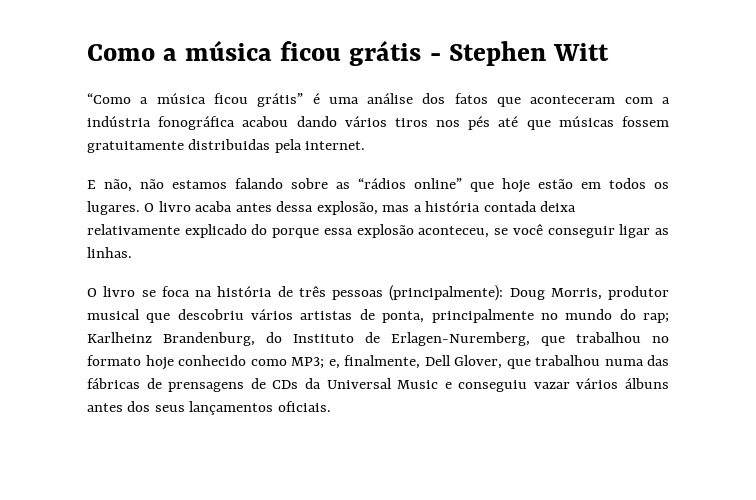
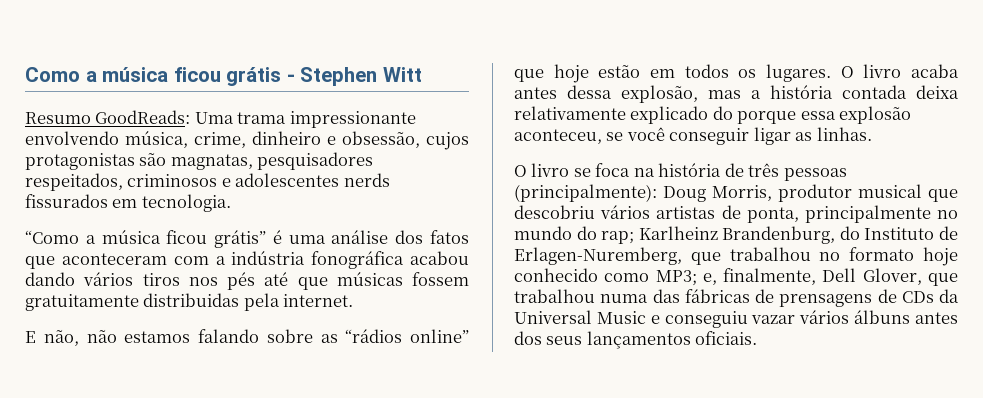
(609, 52) none -> [25,110,416,128] [25,131,469,150] [25,152,374,170] [25,173,390,191] [25,194,231,212] // Resumo GoodReads: Uma trama impressionante envolvendo música, crime, dinheiro e obsessão, cujos protagonistas são magnatas, pesquisadores respeitados, criminosos e adolescentes nerds fissurados em tecnologia.

